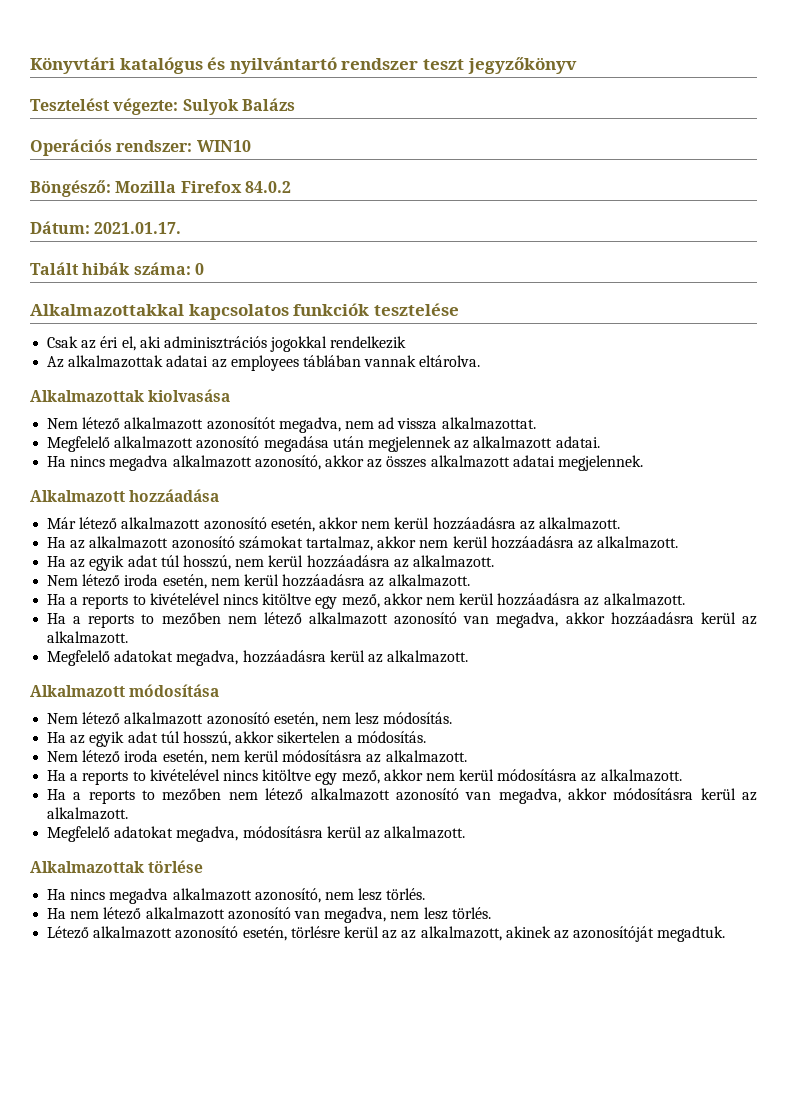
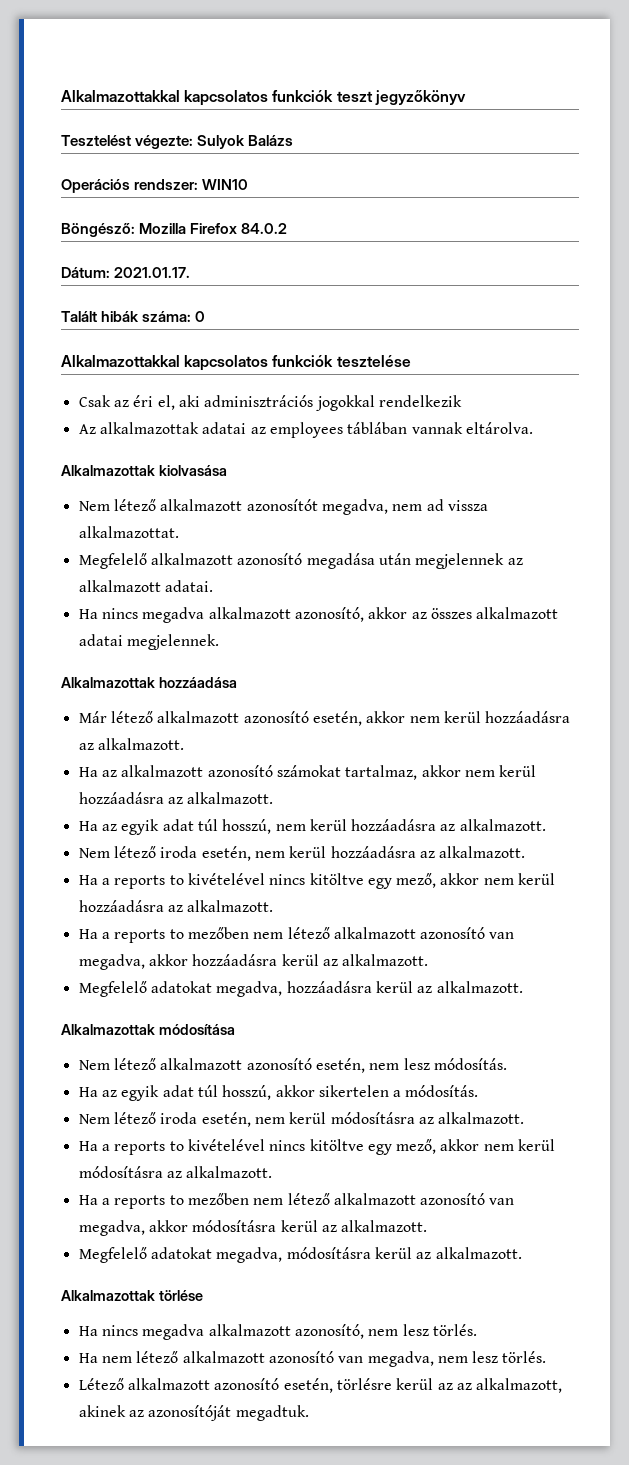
[30,57,419,74] Könyvtári katalógus és nyilvántartó rendszer -> [61,90,334,106] Alkalmazottakkal kapcsolatos funkciók
[30,490,125,502] Alkalmazott -> [61,677,155,688] Alkalmazottak
[30,685,125,697] Alkalmazott -> [61,1024,155,1035] Alkalmazottak

